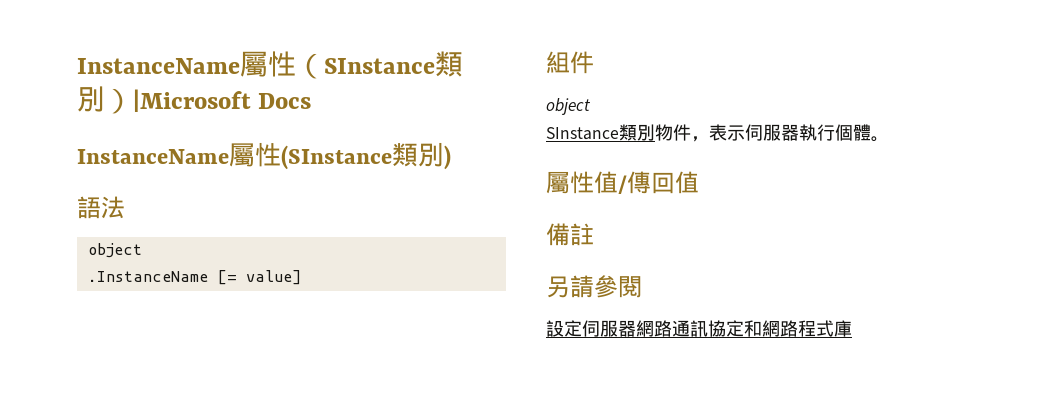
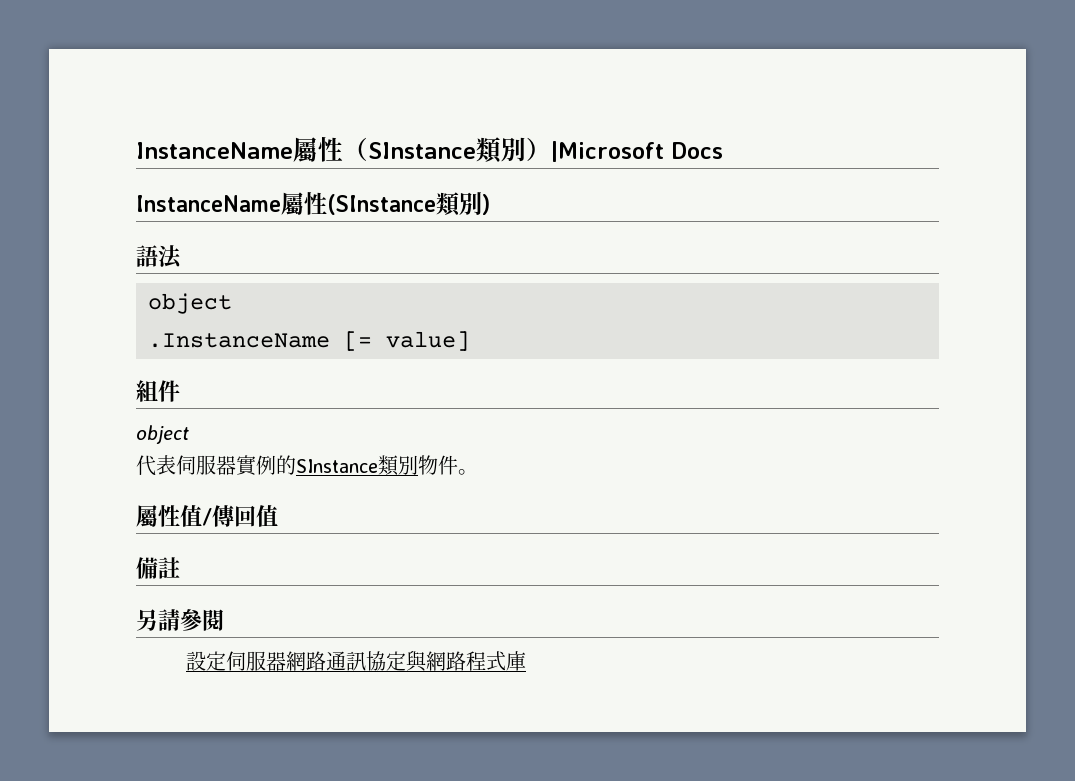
[546,124,871,142] SInstance類別物件，表示伺服器執行個體 -> [136,455,458,476] 代表伺服器實例的SInstance類別物件
[744,320,762,337] 和 -> [406,650,428,672] 與

